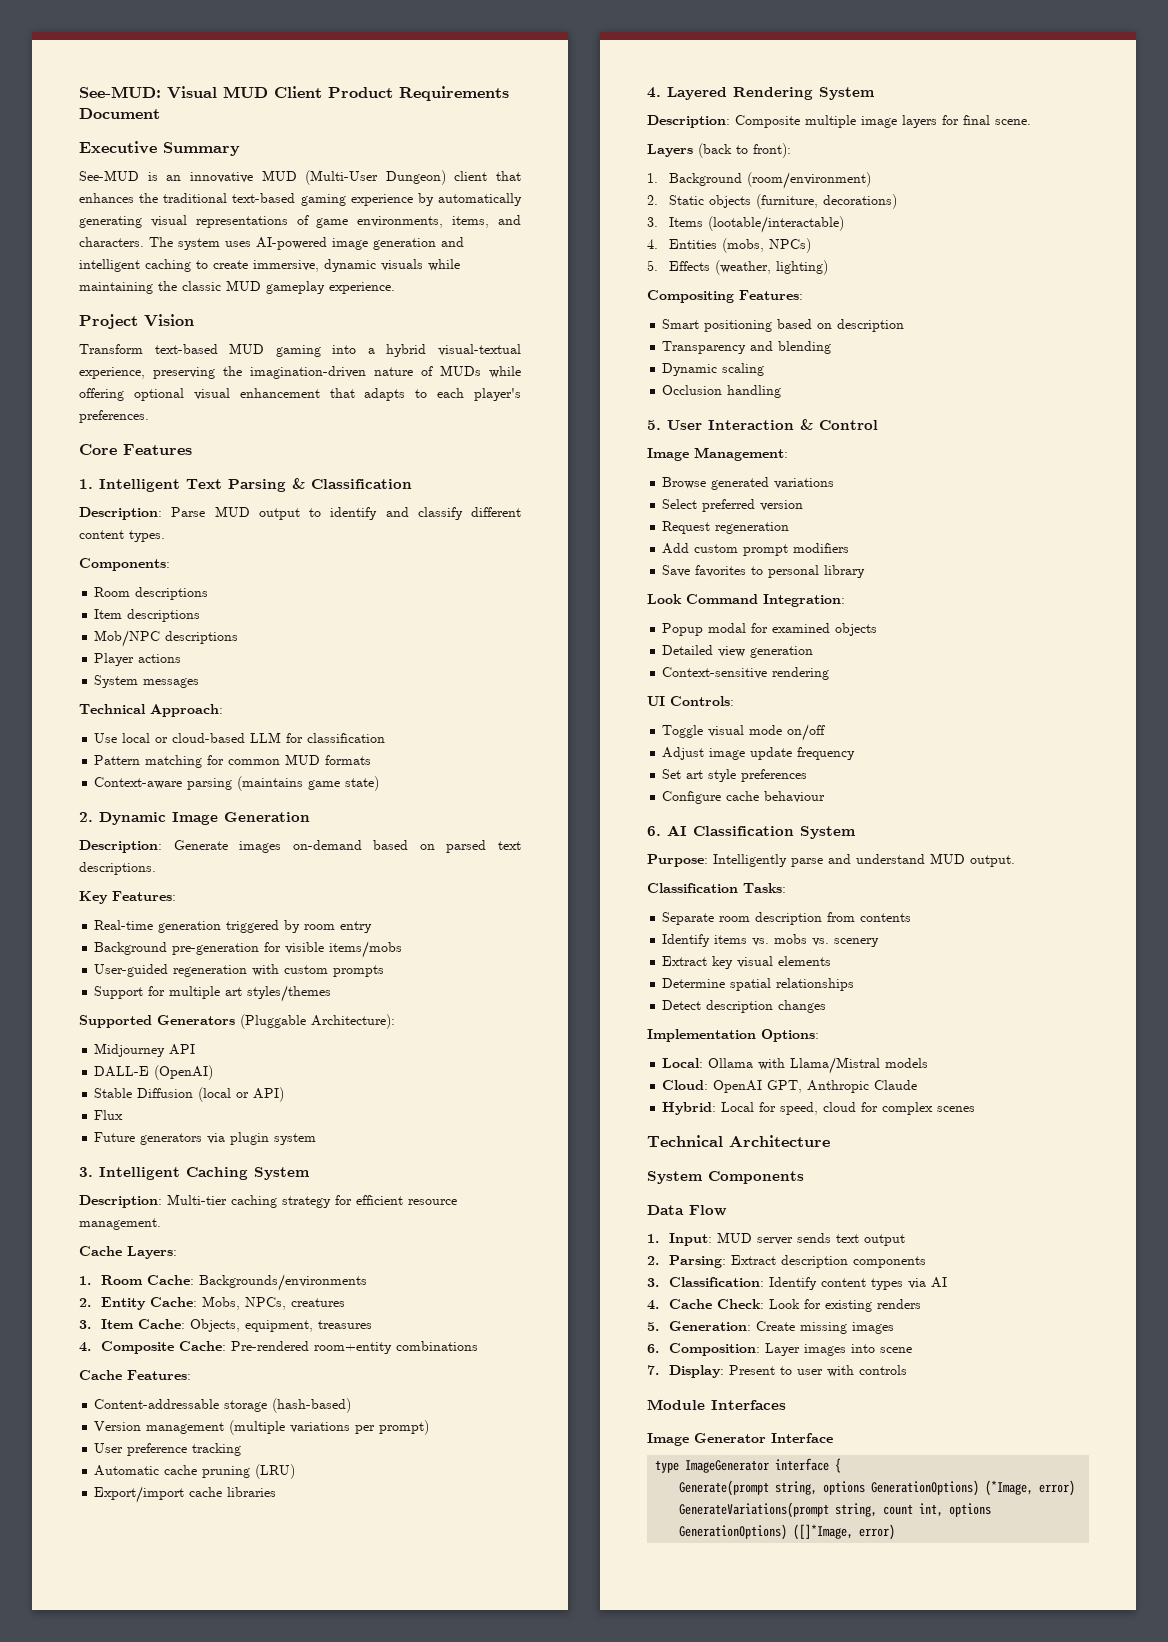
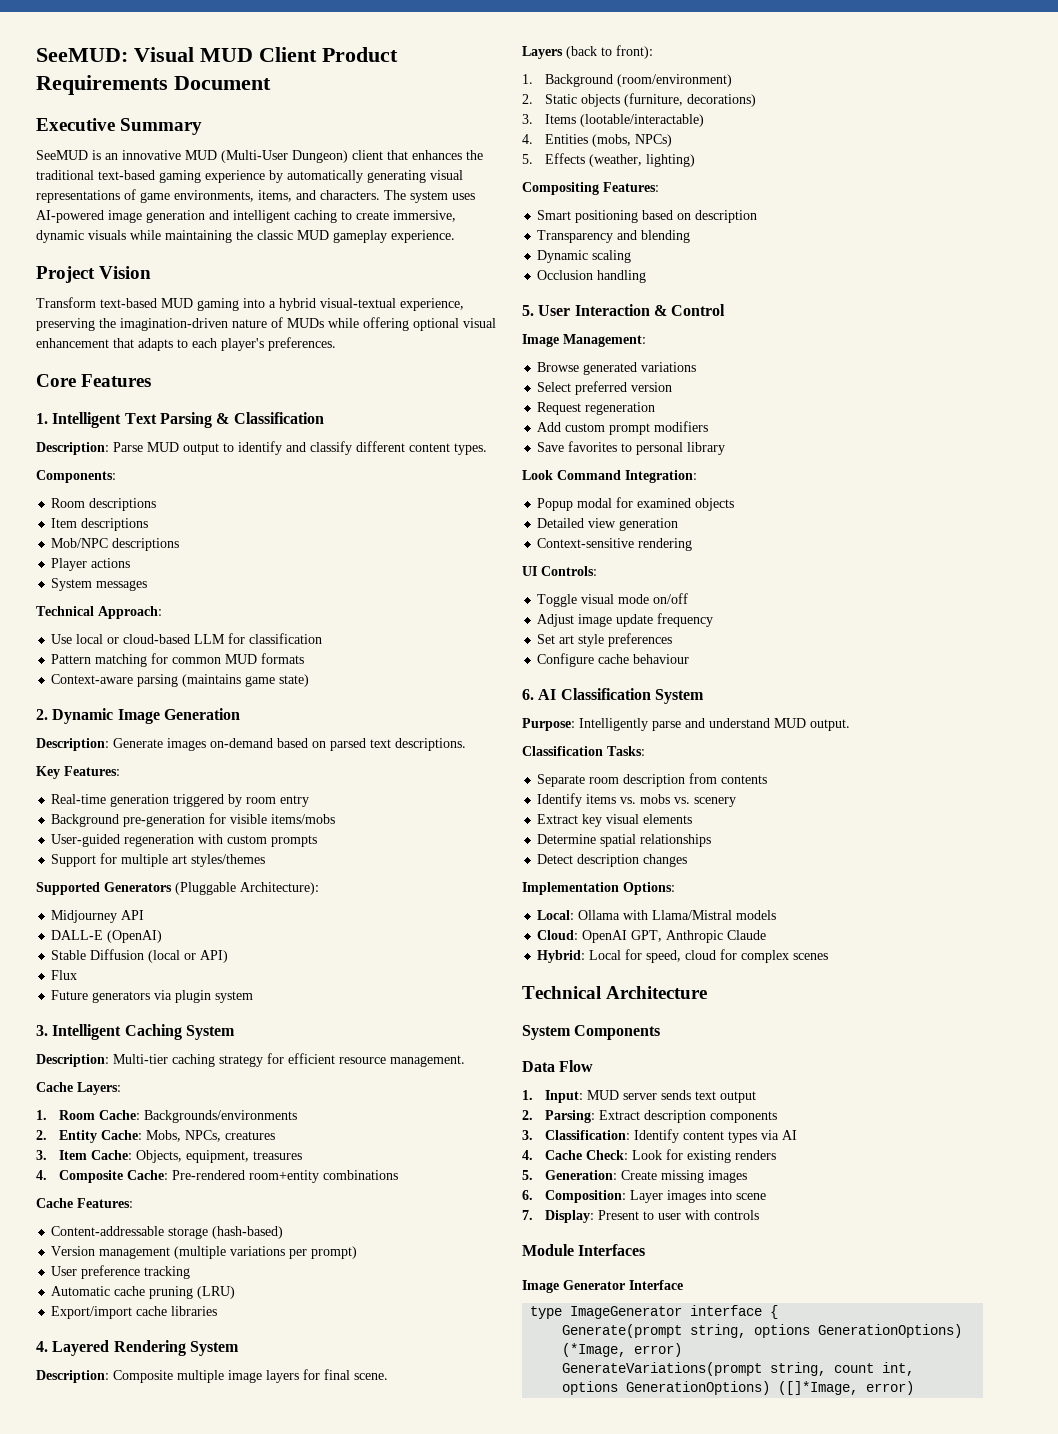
[79,86,161,98] See-MUD: -> [36,48,128,62] SeeMUD:
[79,170,139,181] See-MUD -> [36,150,88,160] SeeMUD

